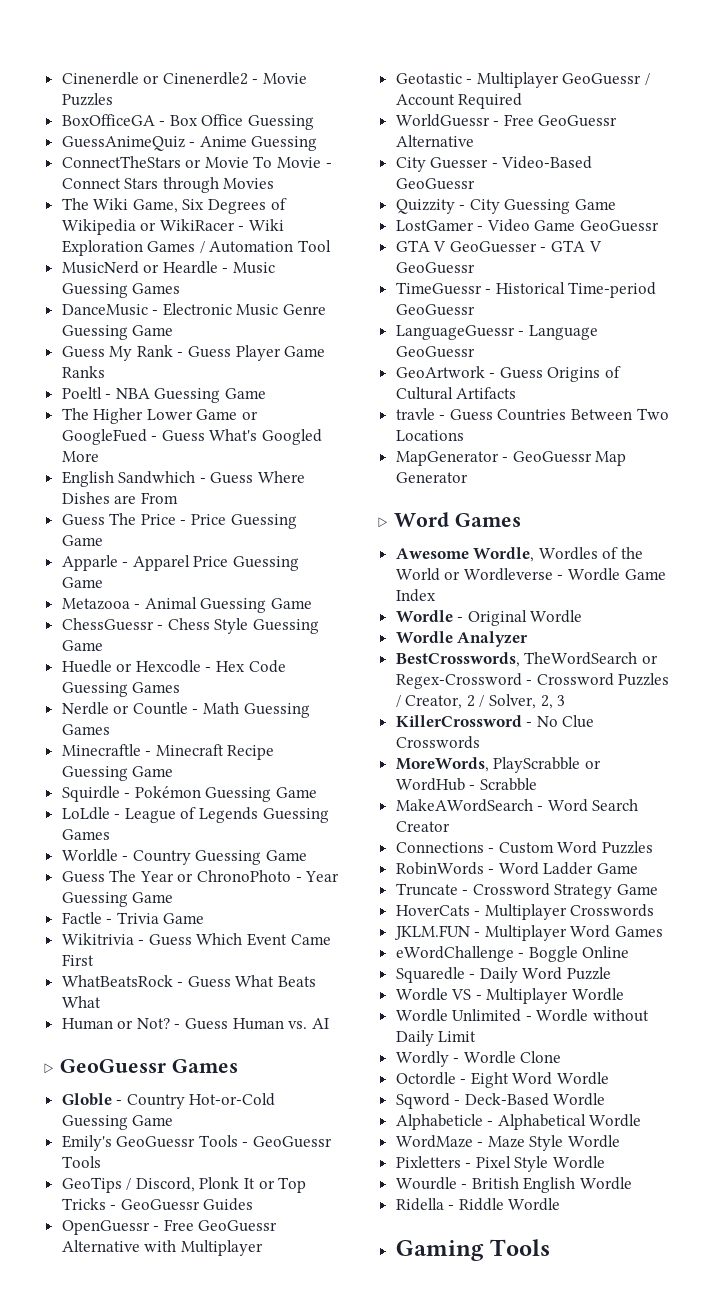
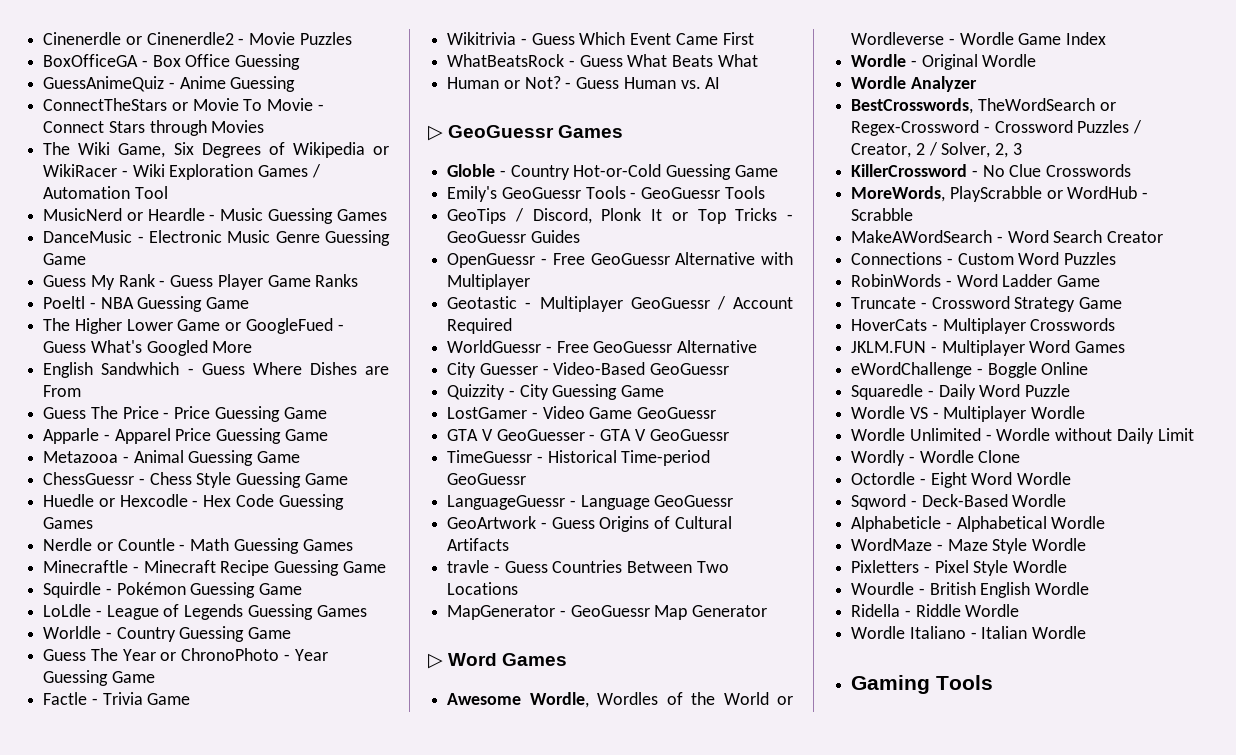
(561, 1204) none -> [851,626,1087,639] // Wordle Italiano - Italian Wordle

